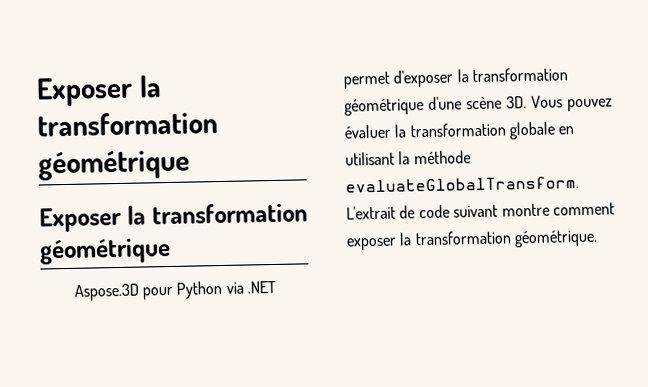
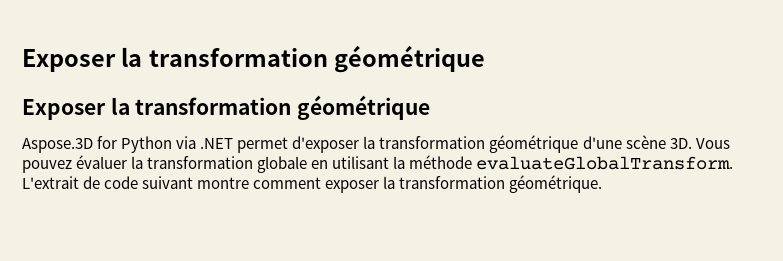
[142,286,175,300] pour -> [97,136,118,149] for

